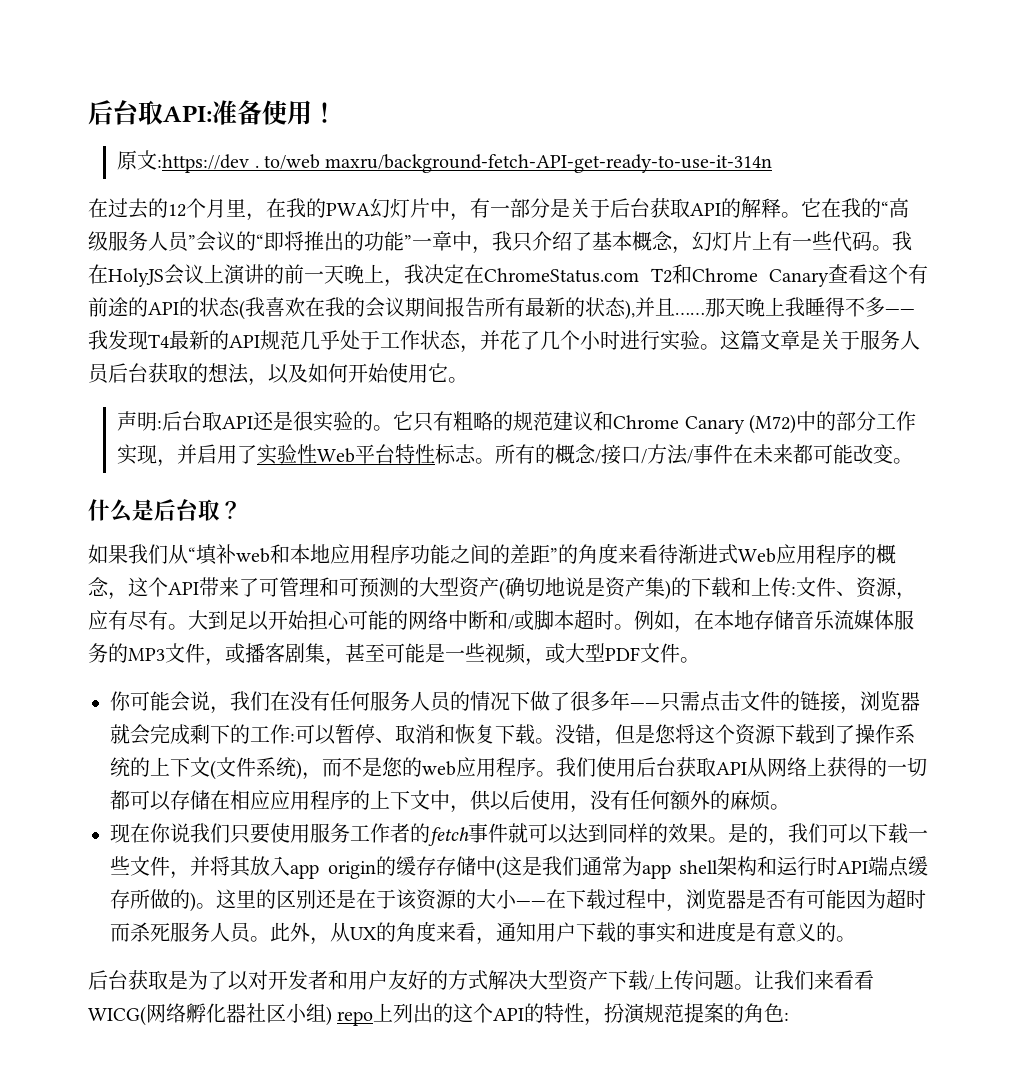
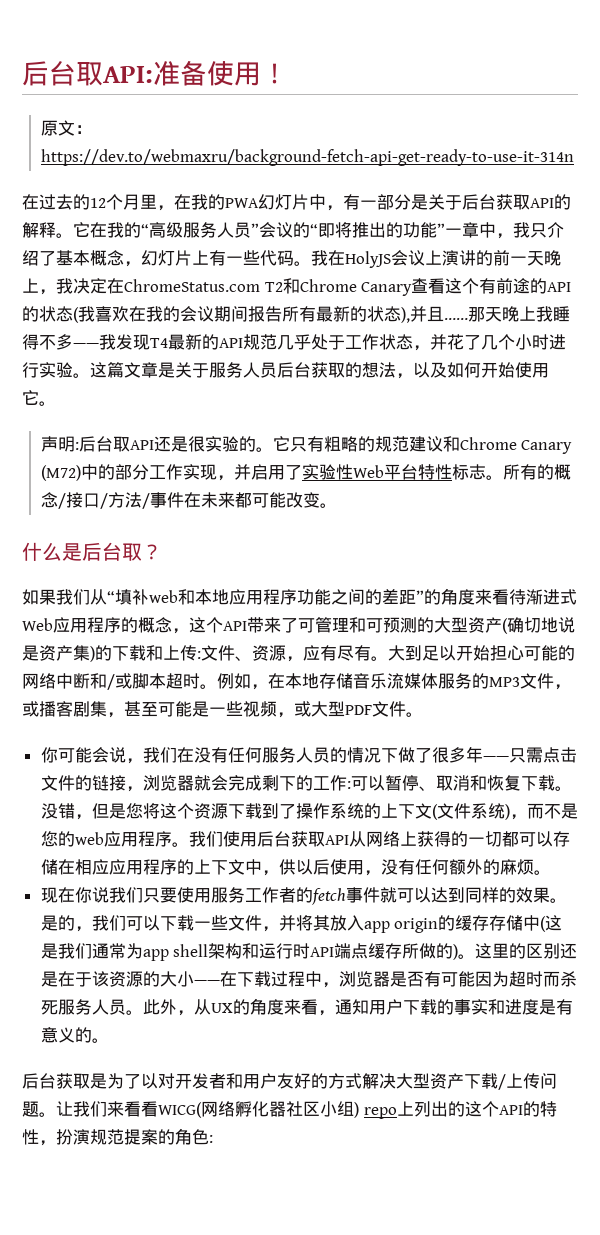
[157,154,773,173] :https://dev . to/web maxru/background-fetch-API-get-ready-to-use-it-314n -> [74,125,92,134] [40,149,574,166] ：https://dev.to/webmaxru/background-fetch-api-get-ready-to-use-it-314n

